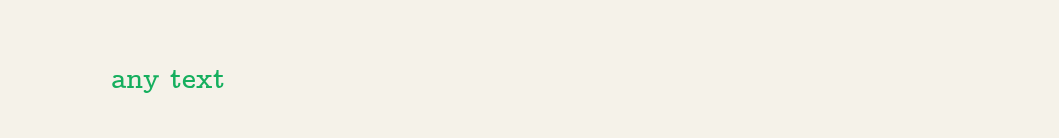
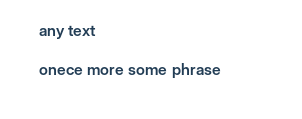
(225, 79) none -> [39,63,221,79] // onece more some phrase

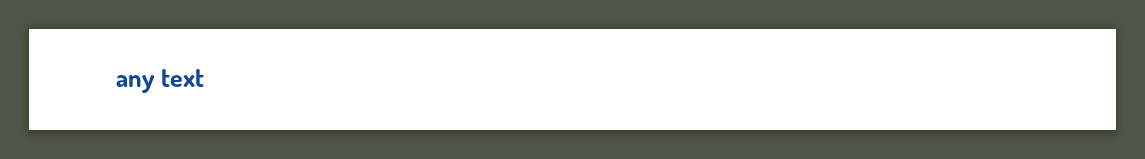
[39,63,221,79] // onece more some phrase -> (205, 78) none

